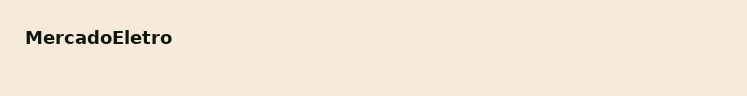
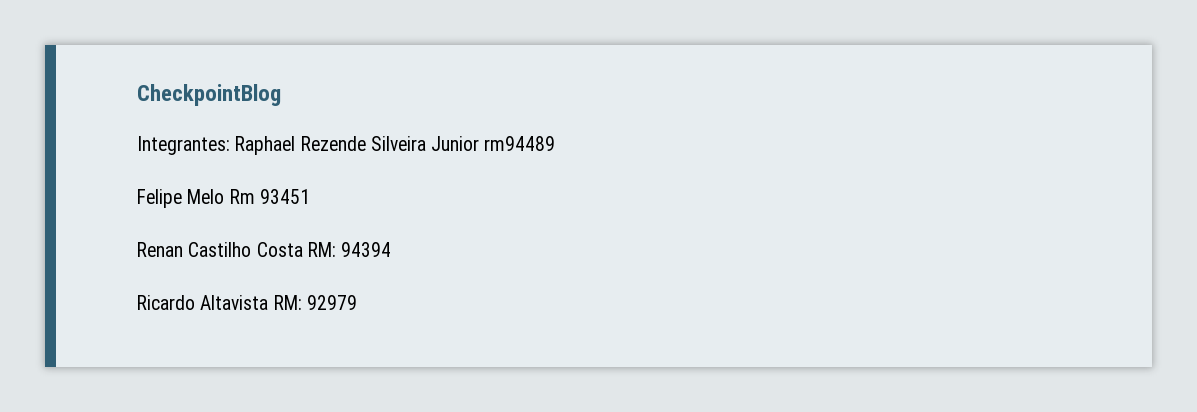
[25,30,172,44] MercadoEletro -> [137,84,281,106] [137,136,556,155] [137,189,310,208] [137,242,392,257] [137,295,357,310] CheckpointBlog // Integrantes: Raphael Rezende Silveira Junior rm94489 // Felipe Melo Rm 93451 // Renan Castilho Costa RM: 94394 // Ricardo Altavista RM: 92979

